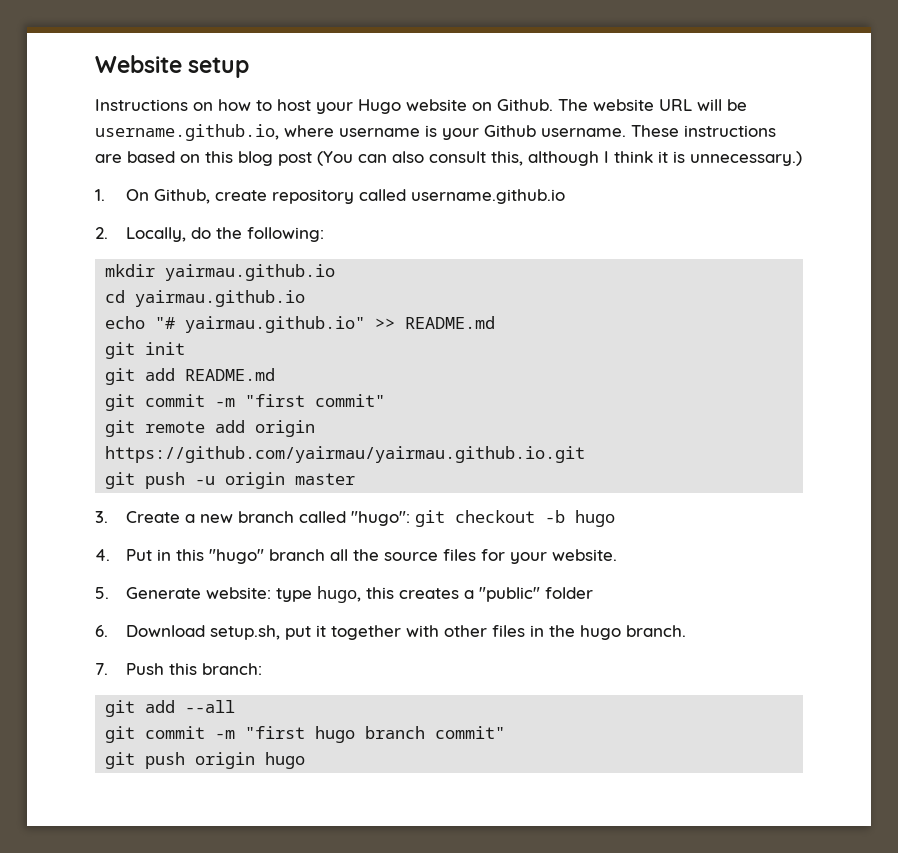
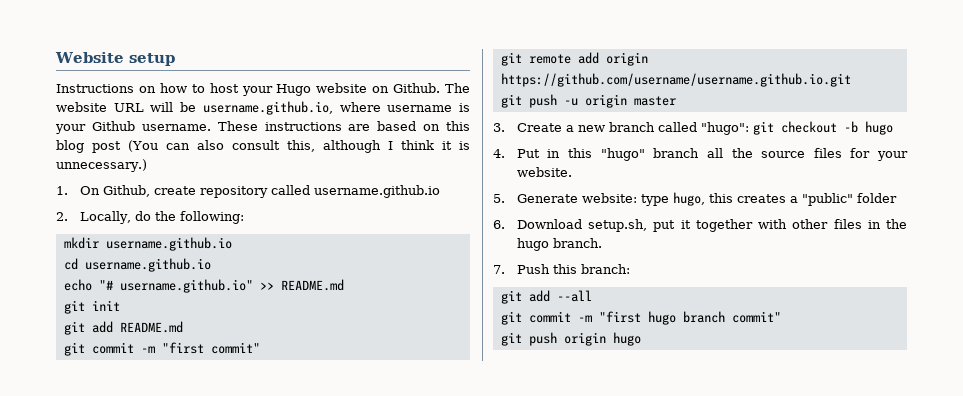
[165,264,336,281] yairmau.github.io -> [105,237,232,251] username.github.io
[135,290,306,307] yairmau.github.io -> [84,258,211,272] username.github.io
[185,316,366,333] yairmau.github.io" -> [119,279,253,293] username.github.io"
[105,446,586,463] https://github.com/yairmau/yairmau.github.io.git -> [500,73,851,87] https://github.com/username/username.github.io.git

